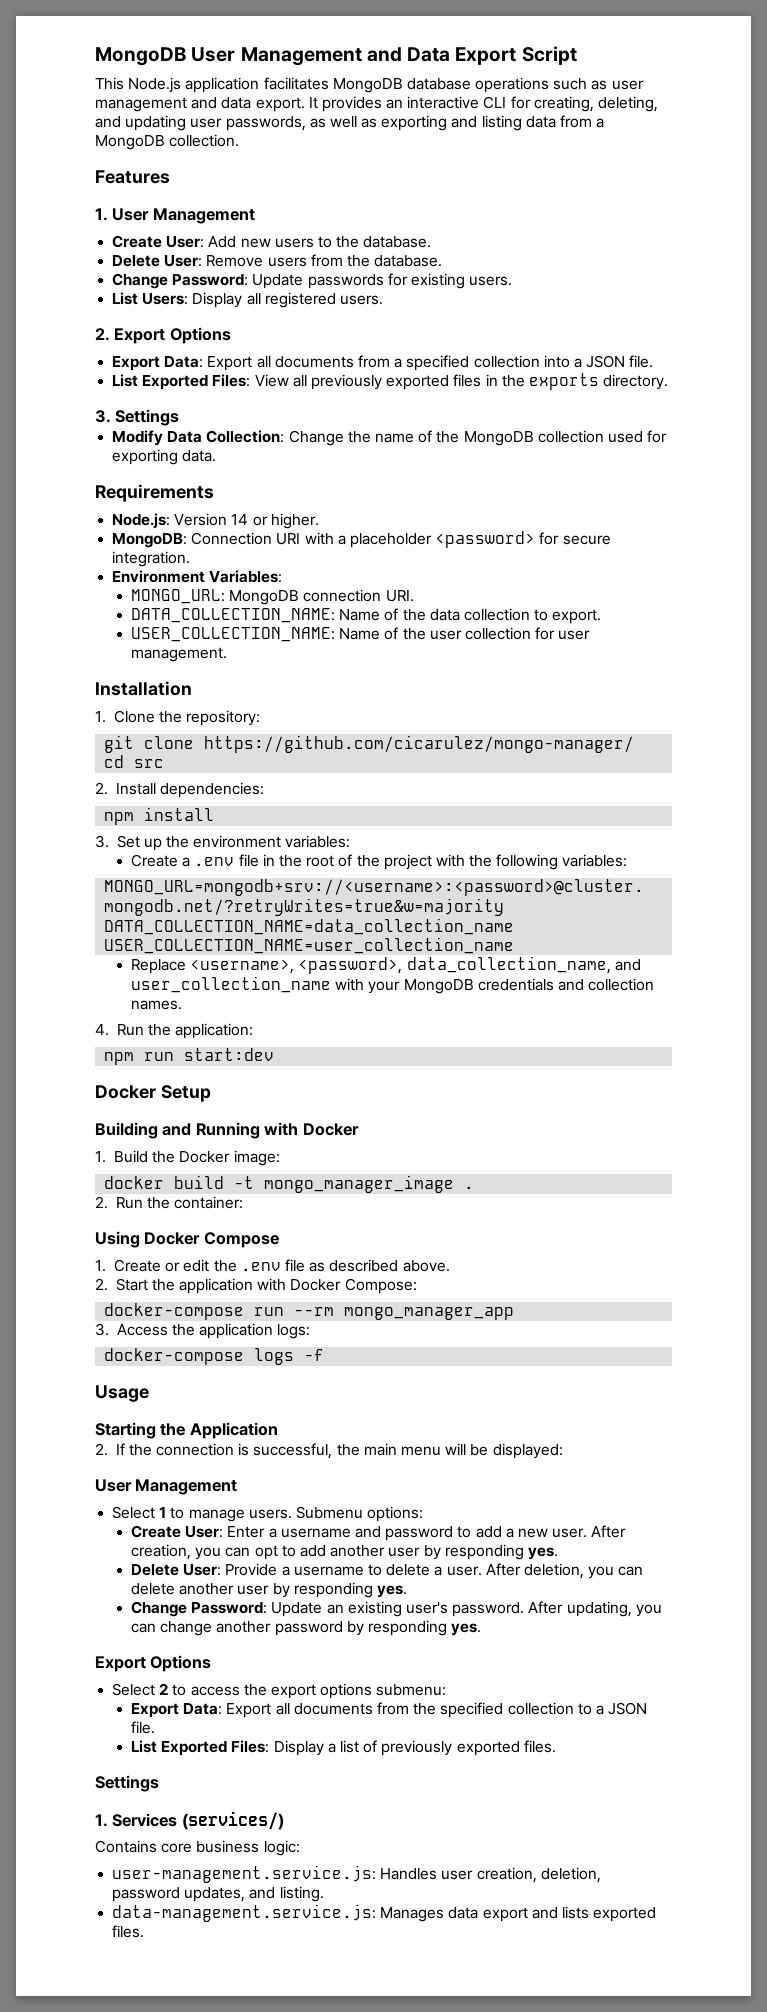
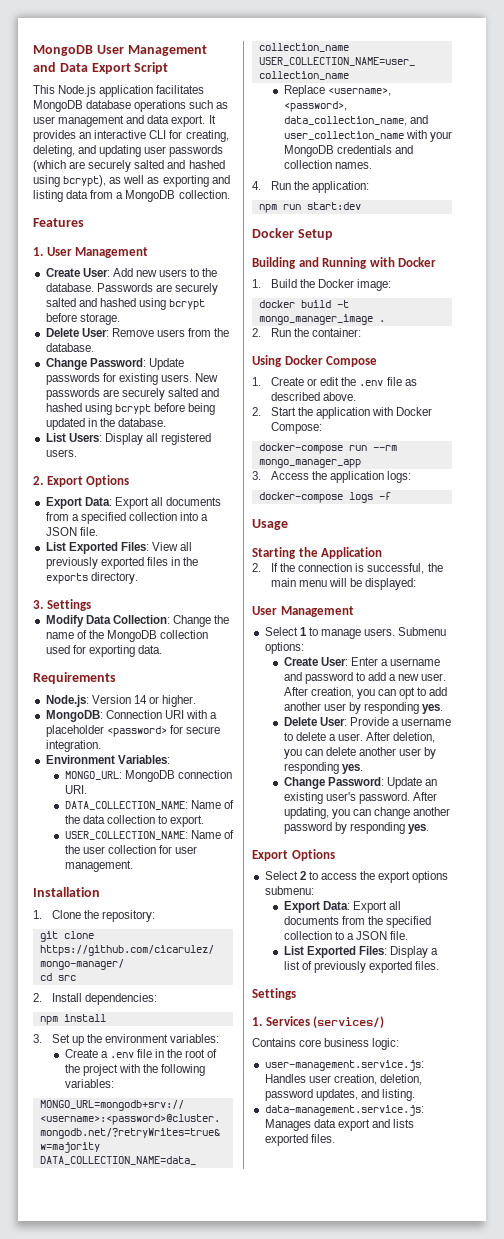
[225,116,306,131] passwords, -> [169,145,224,157] [33,160,225,172] [33,175,107,187] passwords (which are securely salted and hashed using bcrypt),
(432, 242) none -> [96,283,218,295] [45,298,206,310] [45,313,120,325] Passwords are securely salted and hashed using bcrypt before storage.
(513, 281) none -> [195,373,219,382] [45,388,220,400] [45,403,216,415] [45,418,166,430] New passwords are securely salted and hashed using bcrypt before being updated in the database.

